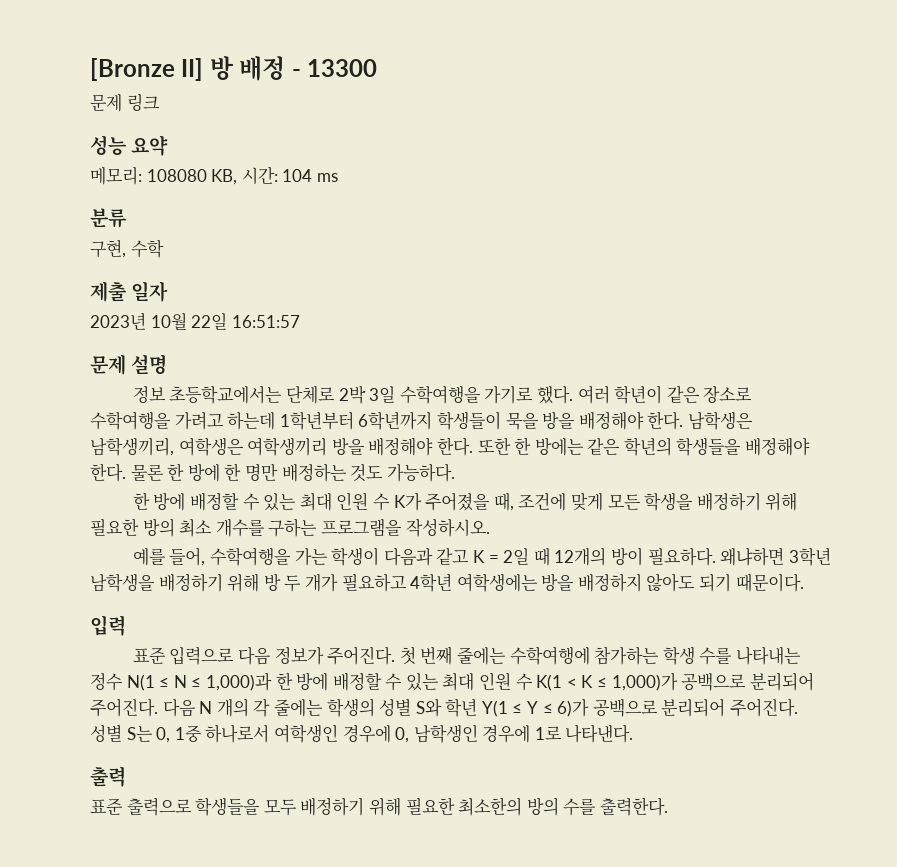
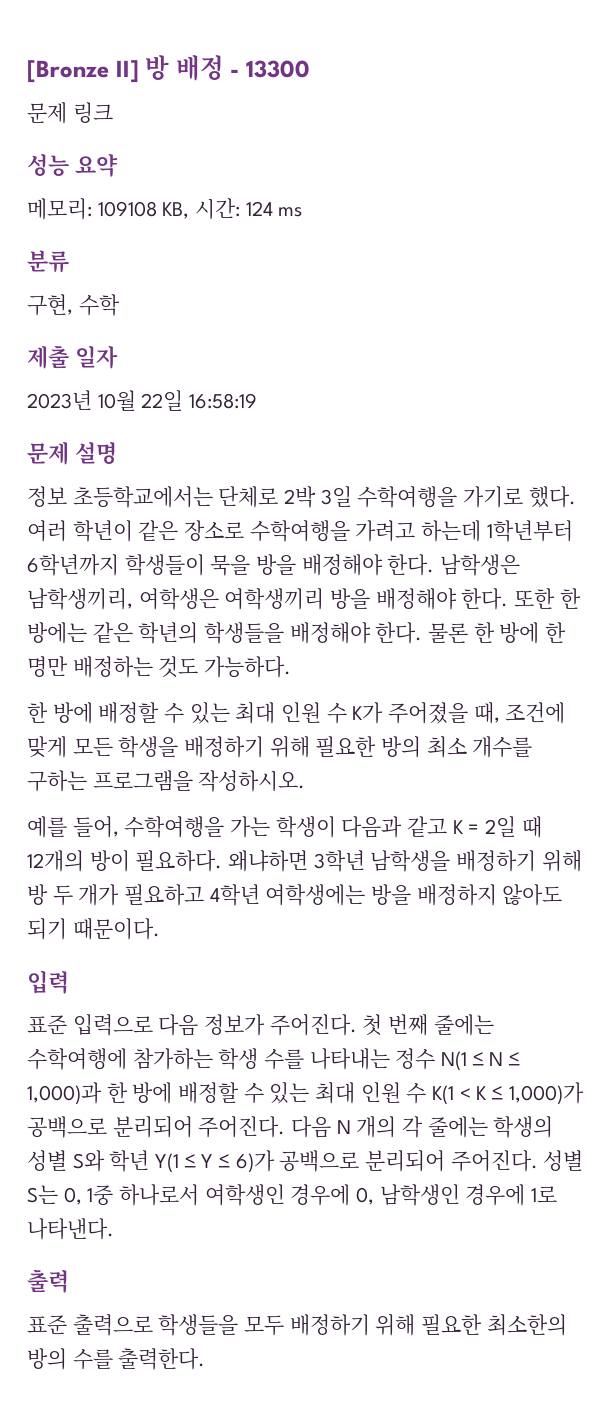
[146,169,207,182] 108080 -> [97,201,157,217] 109108
[282,169,313,182] 104 -> [245,201,273,216] 124
[231,315,300,328] 16:51:57 -> [189,393,258,409] 16:58:19

